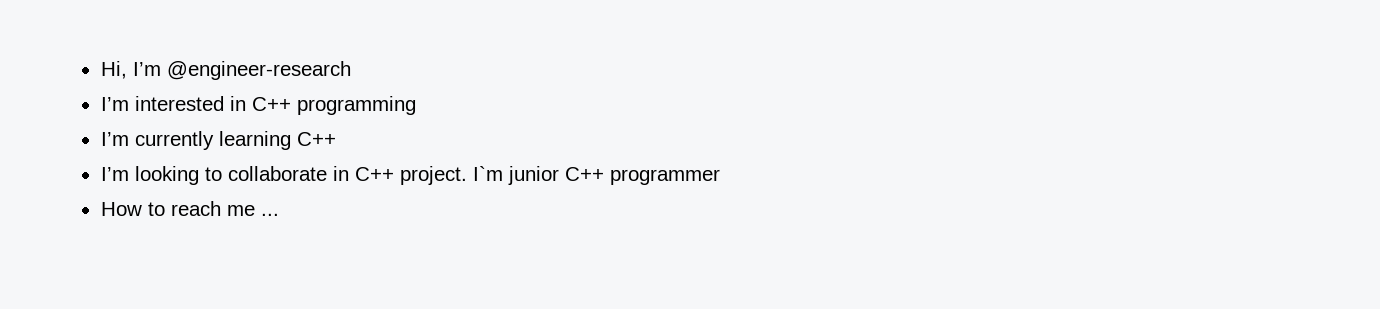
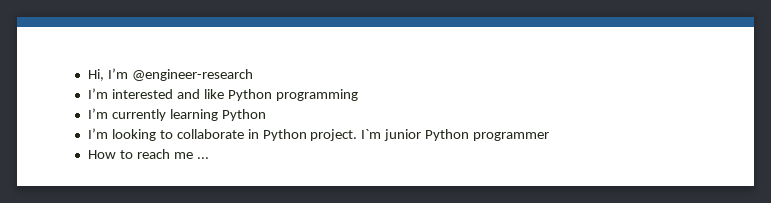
[229,96,291,111] in C++ -> [176,89,272,101] and like Python
[296,132,336,146] C++ -> [221,109,266,121] Python
[354,167,394,181] C++ -> [262,129,307,141] Python
[564,167,604,181] C++ -> [425,129,470,141] Python

